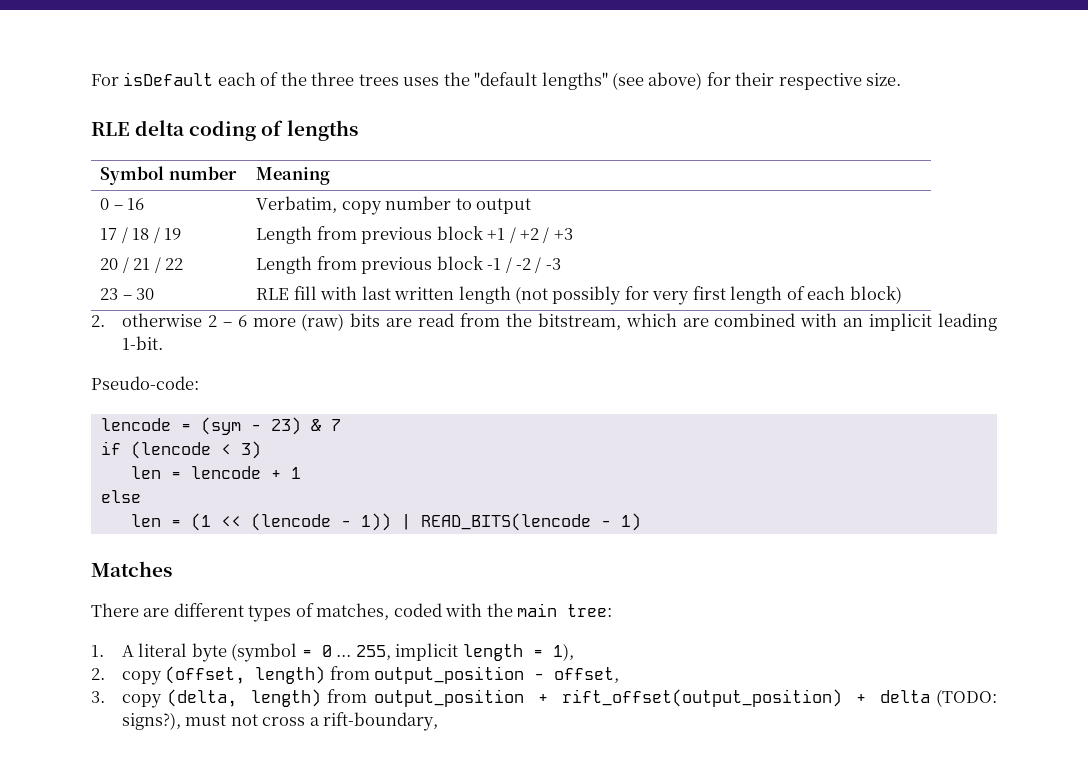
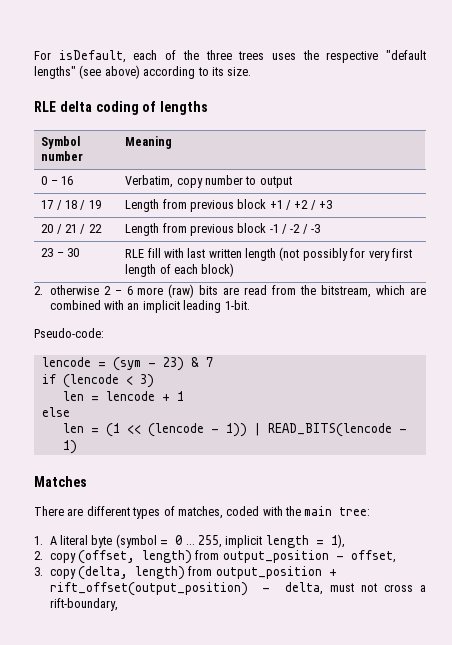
[123,72,214,86] isDefault -> [58,50,126,63] isDefault,
(470, 79) none -> [326,51,379,63] respective
[706,72,862,90] for their respective -> [143,66,224,79] according to its
[855,689,997,707] [121,712,181,730] + delta (TODO: signs?), -> [262,582,323,595] - delta,

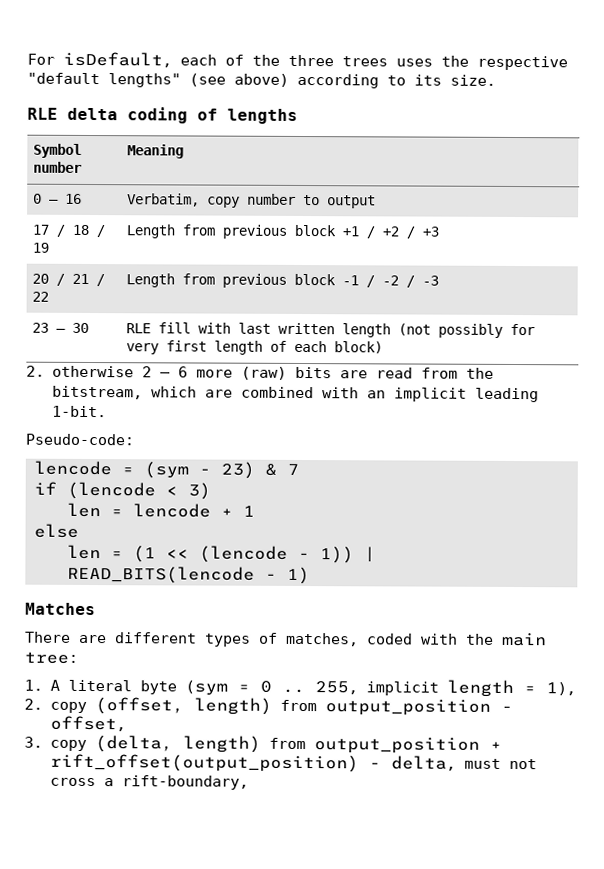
[115,534,157,548] (symbol -> [184,680,228,696] (sym
[185,544,195,545] ... -> [281,688,305,694] ..

